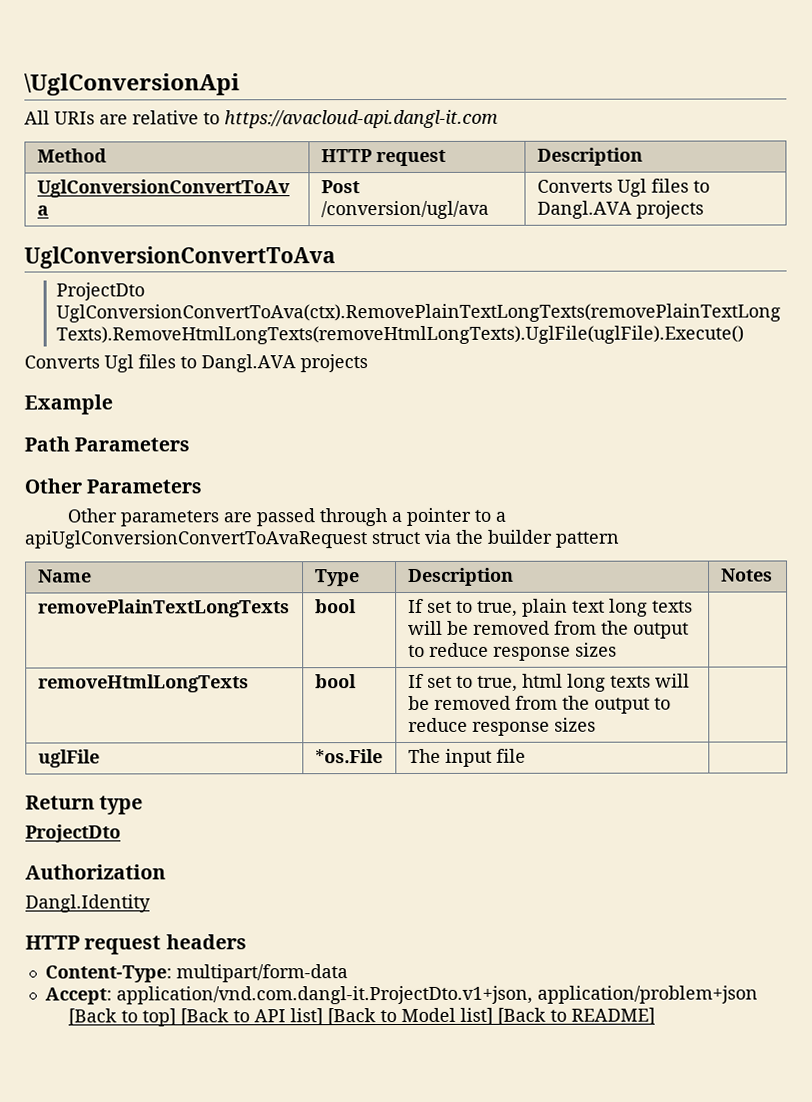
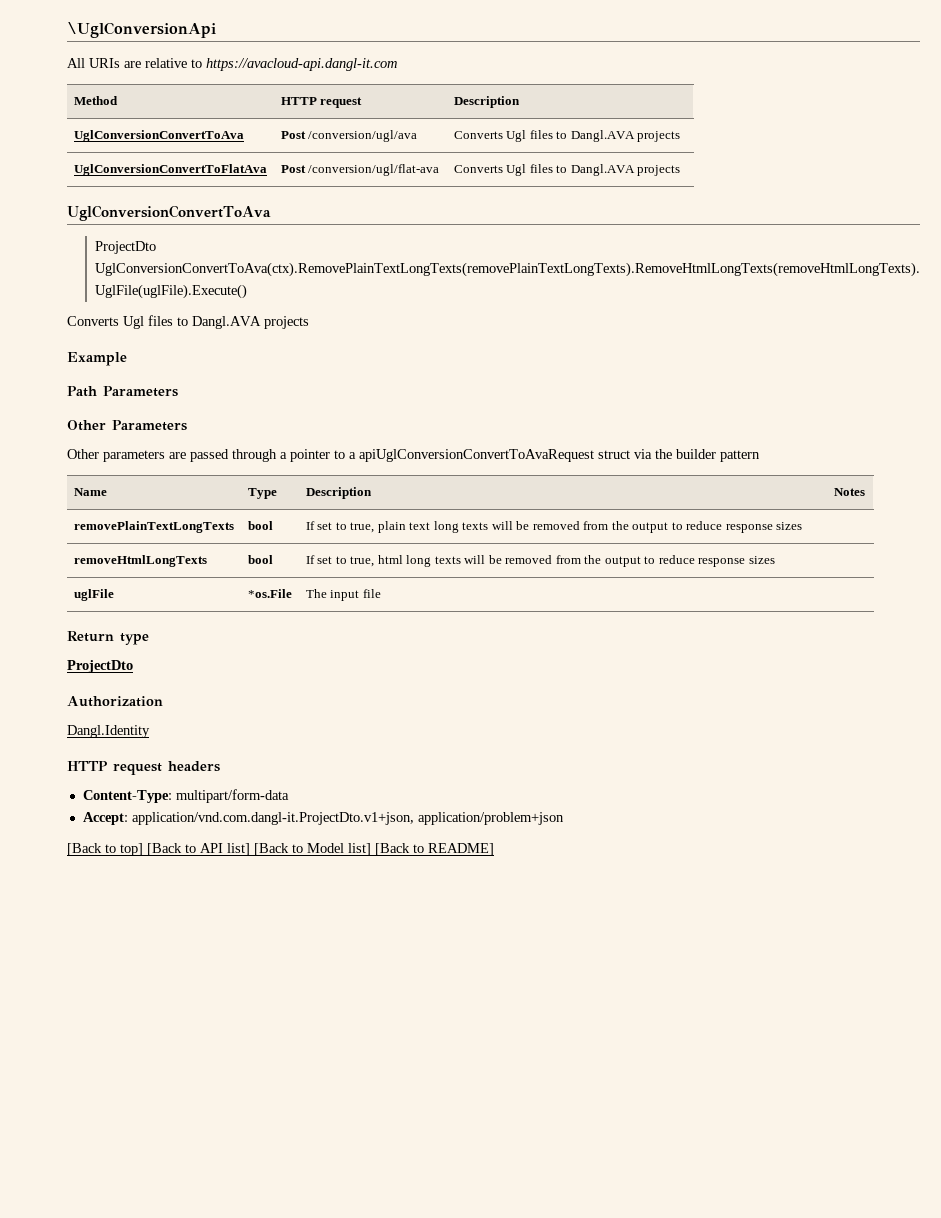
(704, 209) none -> [73,164,267,176] [280,164,440,176] [453,164,681,176] // UglConversionConvertToFlatAva | Post /conversion/ugl/flat-ava | Converts Ugl files to Dangl.AVA projects

